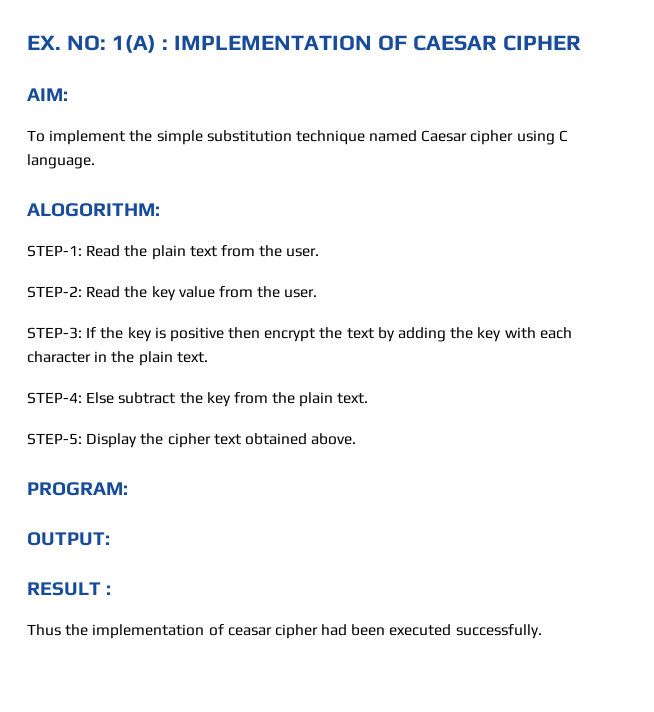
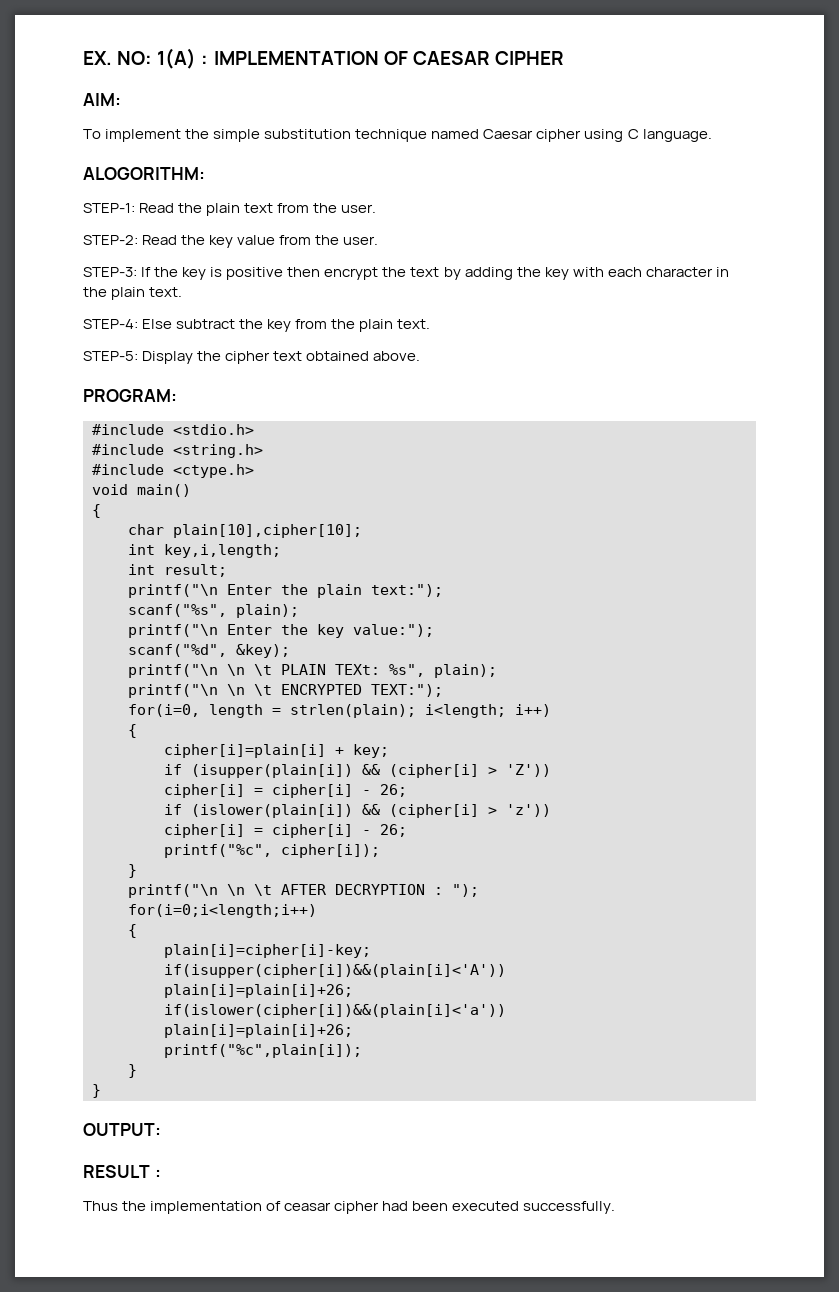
(128, 489) none -> [92,424,254,435] [92,444,263,458] [92,464,254,478] [92,484,191,497] [92,504,101,518] [128,524,362,538] [128,544,281,558] [128,564,227,577] [128,584,443,598] [128,604,299,618] [128,624,434,638] [128,644,290,658] [128,664,497,678] [128,684,443,698] [128,704,551,718] [128,724,137,738] [164,744,389,758] [164,764,551,778] [164,784,407,798] [164,804,551,818] [164,824,407,838] [164,844,380,858] [128,864,137,878] [128,884,479,898] [128,904,317,918] [128,924,137,938] [164,944,371,958] [164,964,506,978] [164,984,353,998] [164,1004,506,1018] [164,1024,353,1038] [164,1044,362,1058] [128,1064,137,1078] [92,1084,101,1098] // #include <stdio.h> // #include <string.h> // #include <ctype.h> // void main() // { // char plain[10],cipher[10]; // int key,i,length; // int result; // printf("\n Enter the plain text:"); // scanf("%s", plain); // printf("\n Enter the key value:"); // scanf("%d", &key); // printf("\n \n \t PLAIN TEXt: %s", plain); // printf("\n \n \t ENCRYPTED TEXT:"); // for(i=0, length = strlen(plain); i<length; i++) // { // cipher[i]=plain[i] + key; // if (isupper(plain[i]) && (cipher[i] > 'Z')) // cipher[i] = cipher[i] - 26; // if (islower(plain[i]) && (cipher[i] > 'z')) // cipher[i] = cipher[i] - 26; // printf("%c", cipher[i]); // } // printf("\n \n \t AFTER DECRYPTION : "); // for(i=0;i<length;i++) // { // plain[i]=cipher[i]-key; // if(isupper(cipher[i])&&(plain[i]<'A')) // plain[i]=plain[i]+26; // if(islower(cipher[i])&&(plain[i]<'a')) // plain[i]=plain[i]+26; // printf("%c",plain[i]); // } // }

